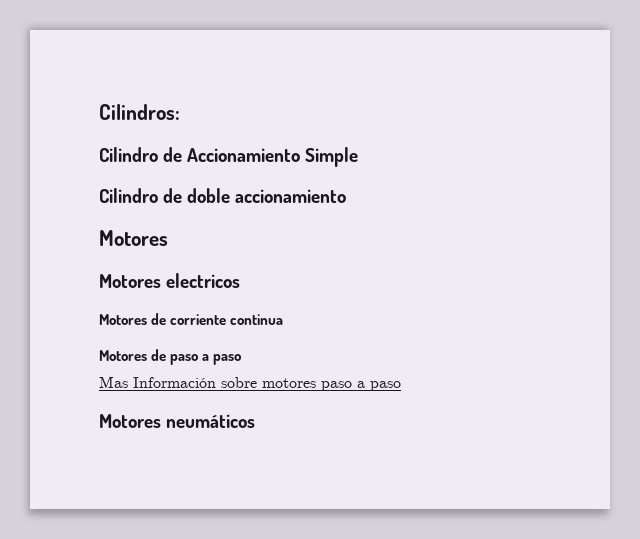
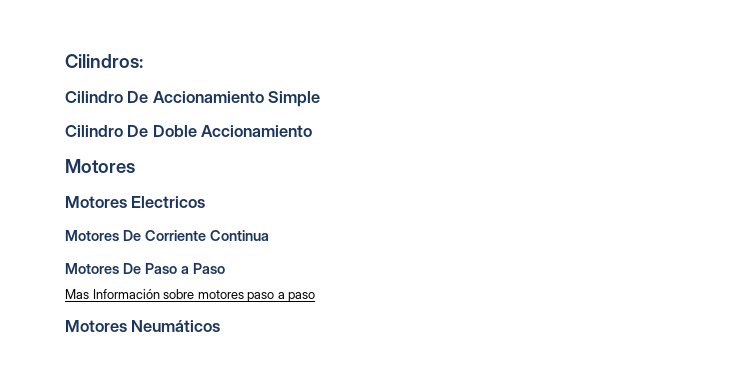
[163,147,183,162] de -> [127,91,149,103] De
[163,188,347,203] de doble accionamiento -> [127,125,313,137] De Doble Accionamiento
[166,273,241,288] [99,313,284,325] [99,349,242,365] electricos // Motores de corriente continua // Motores de paso a paso -> [131,196,206,208] [65,230,269,241] [65,263,225,274] Electricos // Motores De Corriente Continua // Motores De Paso a Paso
[166,414,256,428] neumáticos -> [131,320,221,332] Neumáticos

